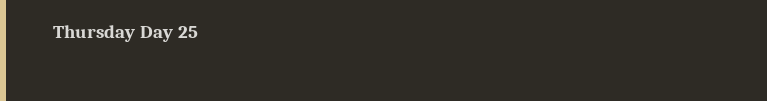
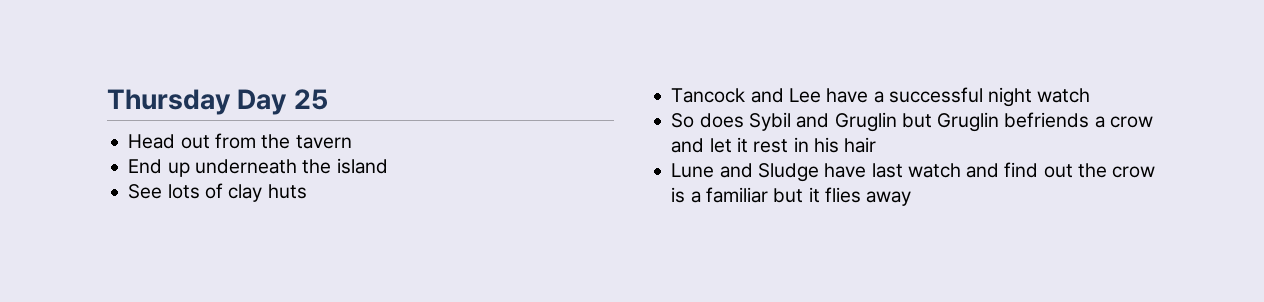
(198, 32) none -> [128,133,352,149] [128,158,388,177] [128,183,307,202] [671,87,1091,107] [671,112,1153,132] [671,137,877,153] [671,162,1156,182] [671,187,912,206] // Head out from the tavern // End up underneath the island // See lots of clay huts // Tancock and Lee have a successful night watch // So does Sybil and Gruglin but Gruglin befriends a crow and let it rest in his hair // Lune and Sludge have last watch and find out the crow is a familiar but it flies away

